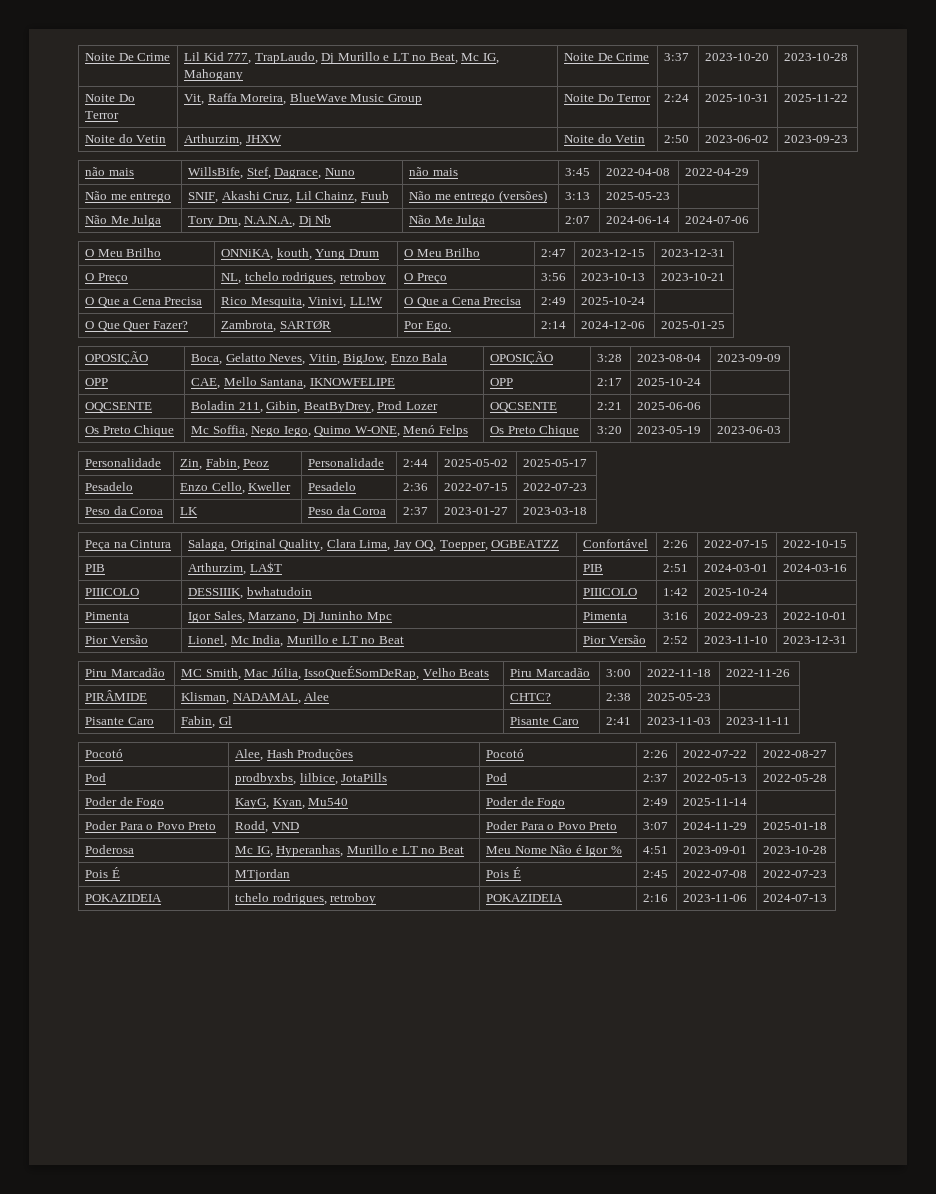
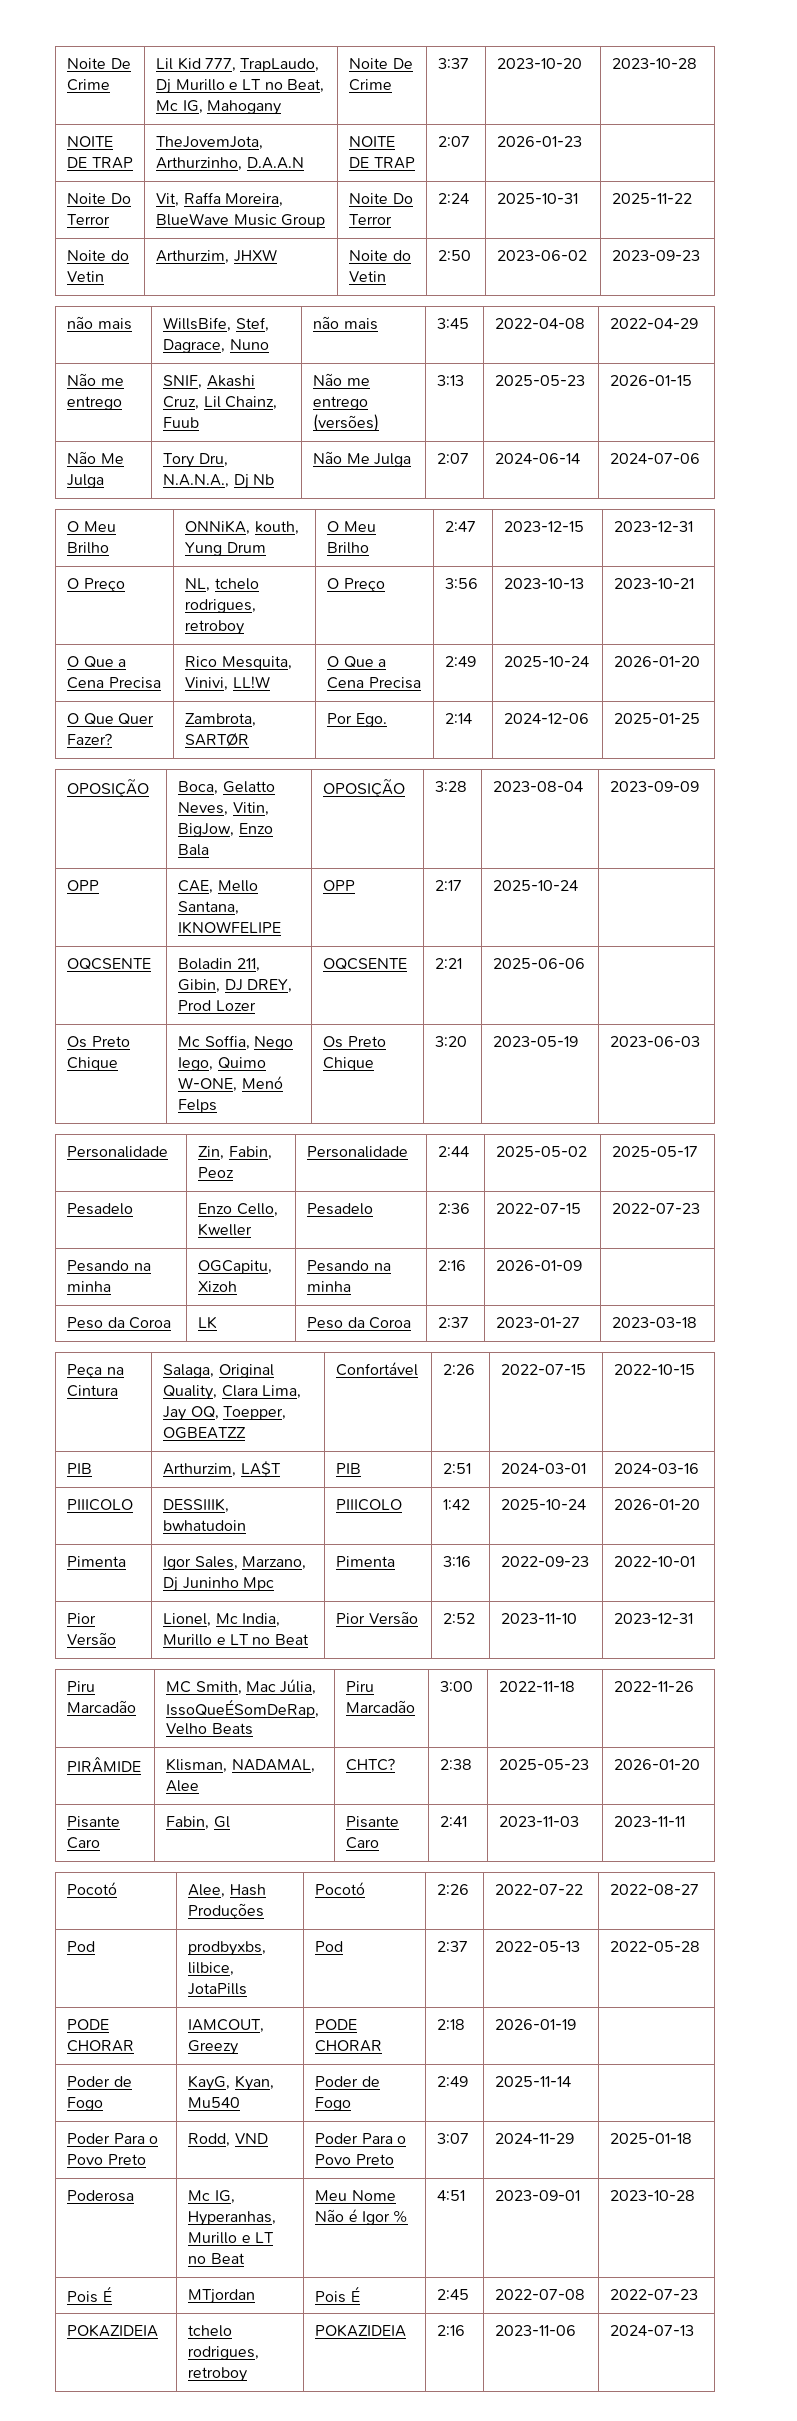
(849, 57) none -> [67,136,114,147] [67,157,133,169] [156,136,264,150] [156,157,304,171] [349,136,396,147] [349,157,415,169] [438,136,471,147] [497,136,583,147] // NOITE DE TRAP | TheJovemJota, Arthurzinho, D.A.A.N | NOITE DE TRAP | 2:07 | 2026-01-23 |
(671, 196) none -> [610,375,693,386] 2026-01-15
(646, 301) none -> [614,656,701,667] 2026-01-20
[303,402,374,413] BeatByDrey, -> [224,979,292,993] DJ DREY,
(588, 487) none -> [67,1260,151,1272] [67,1281,112,1292] [198,1260,273,1274] [198,1281,238,1292] [307,1260,391,1272] [307,1281,352,1292] [438,1260,467,1271] [496,1260,583,1271] // Pesando na minha | OGCapitu, Xizoh | Pesando na minha | 2:16 | 2026-01-09 |
(769, 592) none -> [614,1499,701,1510] 2026-01-20
(712, 697) none -> [614,1759,701,1770] 2026-01-20
(828, 778) none -> [67,2019,110,2030] [67,2040,135,2052] [188,2019,265,2033] [188,2040,239,2055] [315,2019,358,2030] [315,2040,383,2052] [437,2019,466,2030] [495,2019,577,2030] // PODE CHORAR | IAMCOUT, Greezy | PODE CHORAR | 2:18 | 2026-01-19 |

